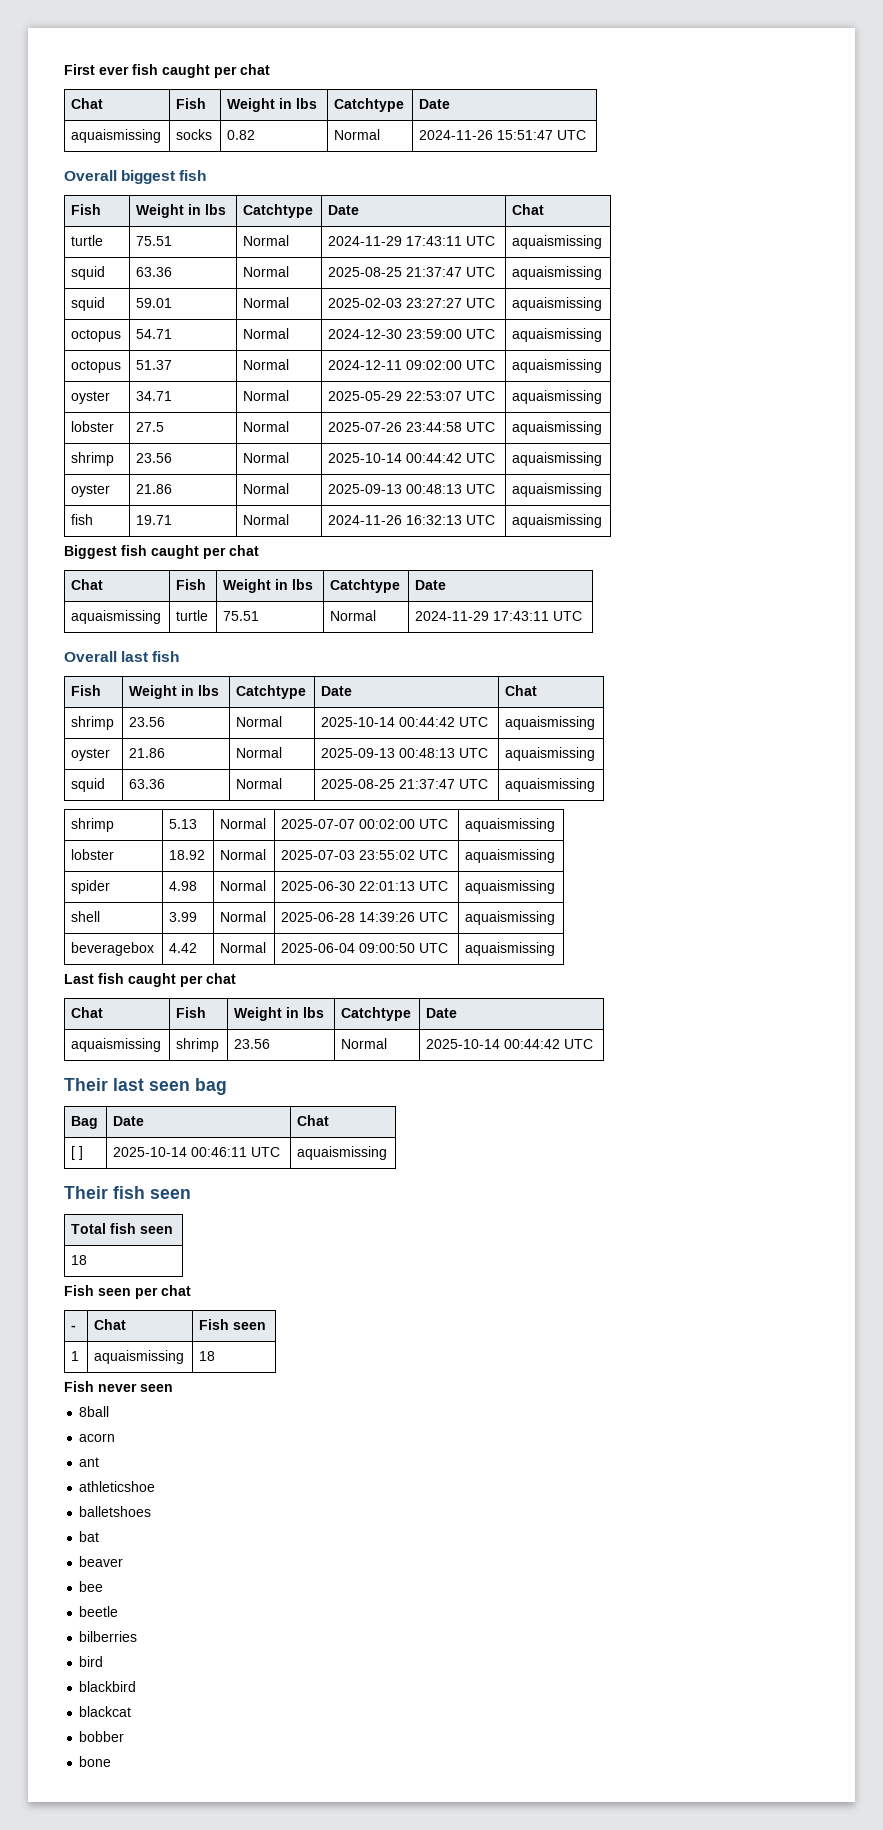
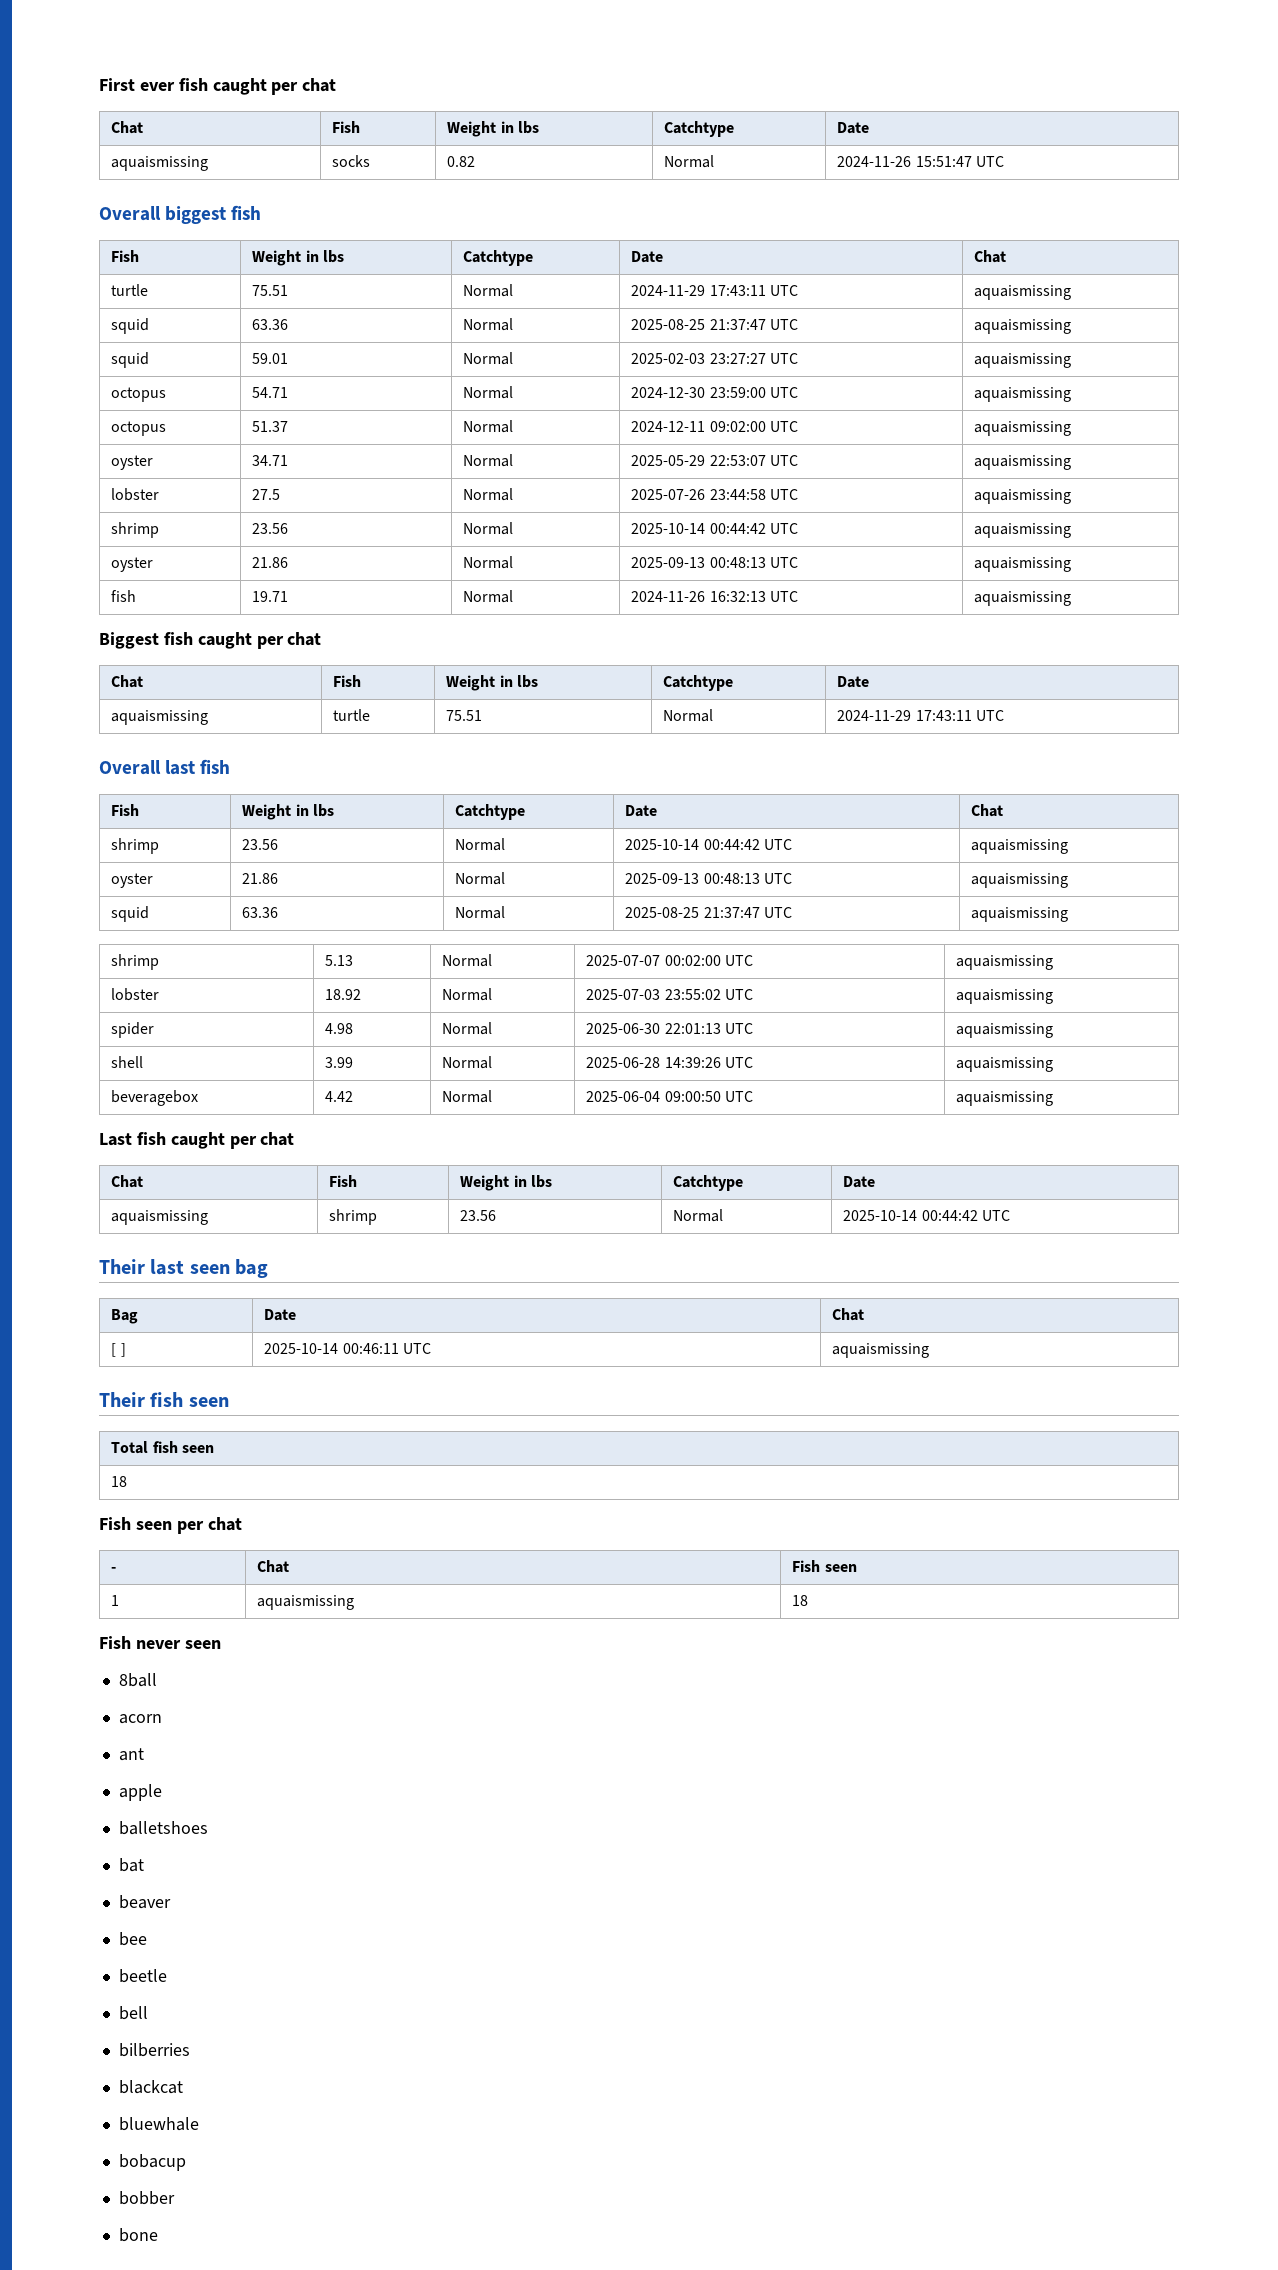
[79,1481,156,1492] athleticshoe -> [118,1784,162,1801] apple
(119, 1611) none -> [118,2006,148,2020] // bell
[79,1656,104,1667] [79,1681,137,1692] [79,1706,132,1717] bird // blackbird // blackcat -> [118,2080,183,2094] [118,2117,199,2131] [118,2154,186,2171] blackcat // bluewhale // bobacup

